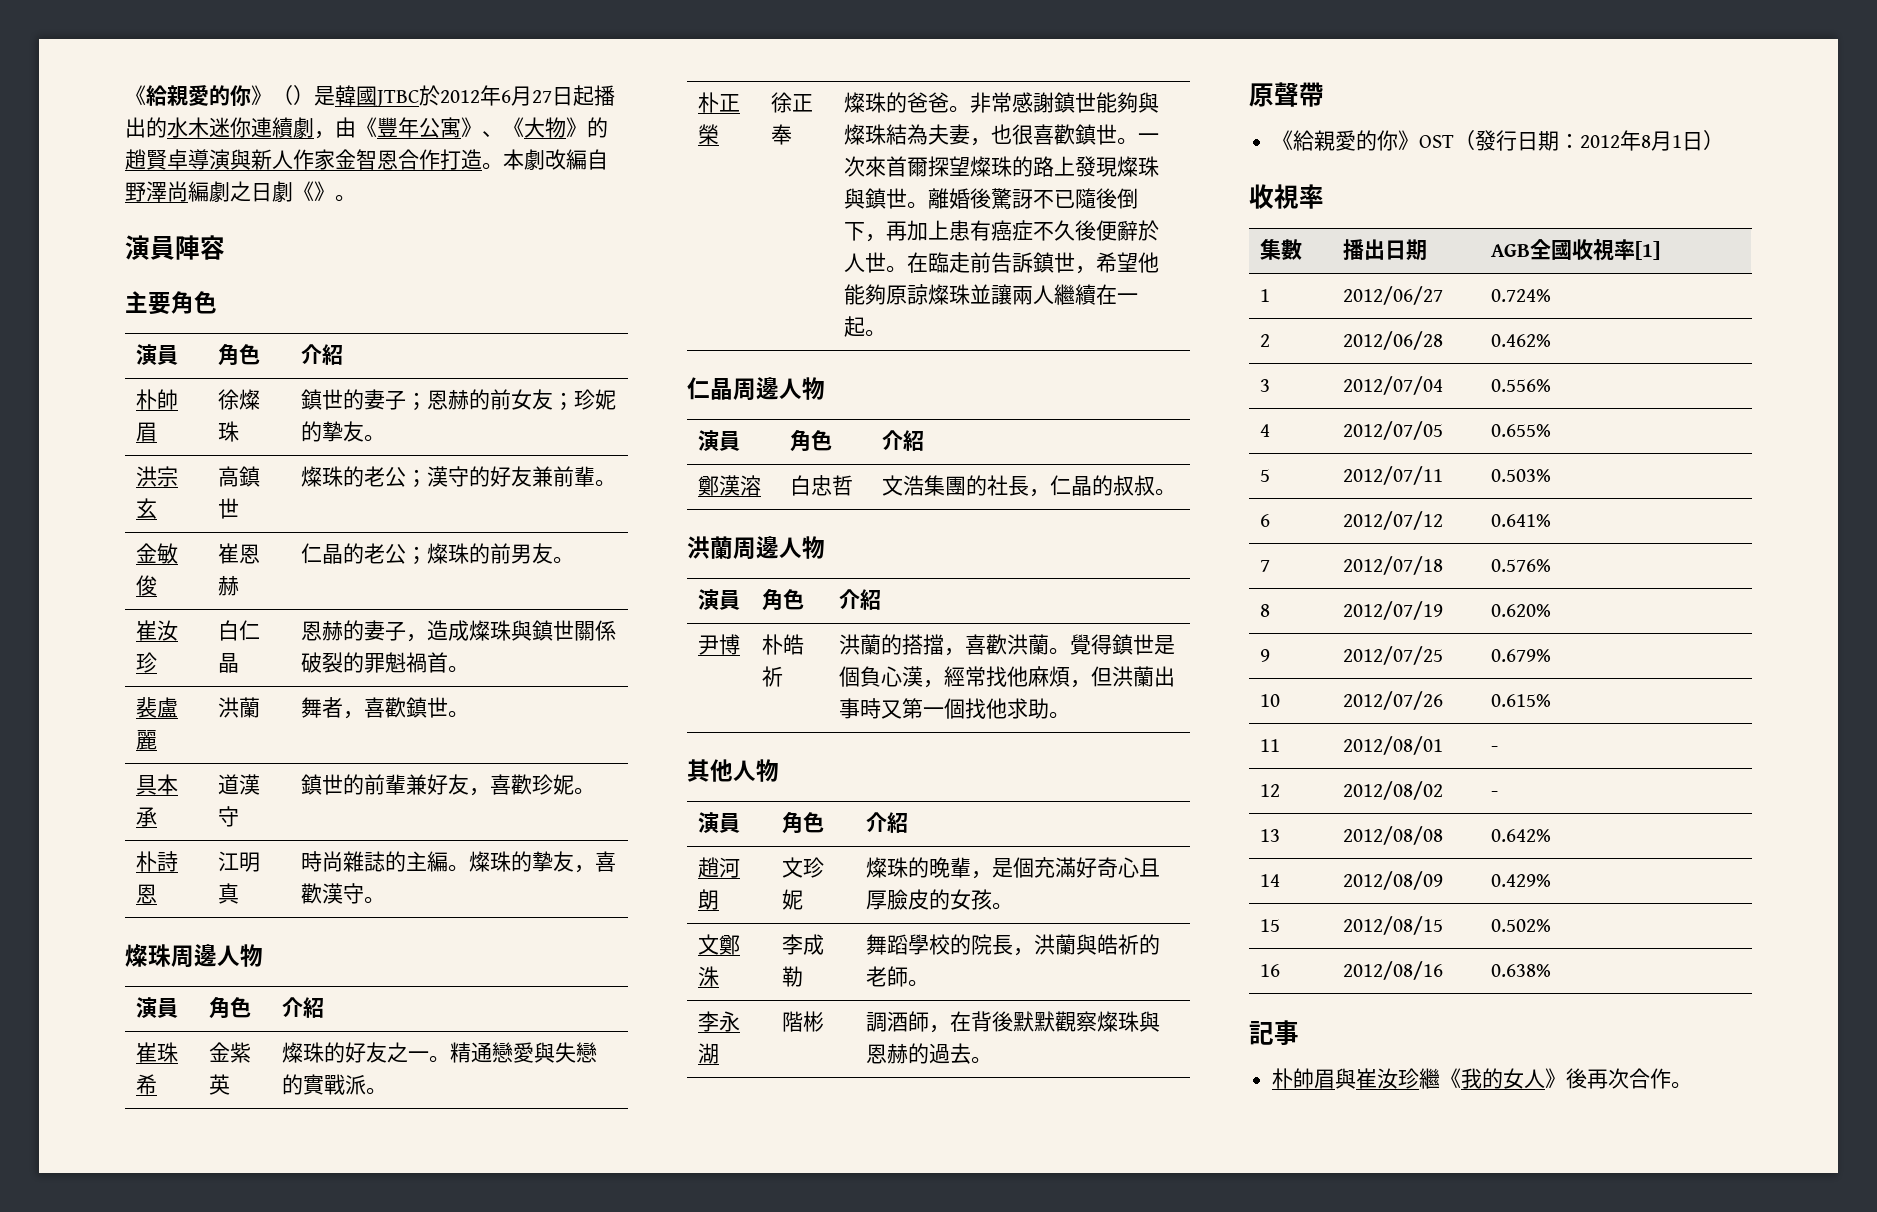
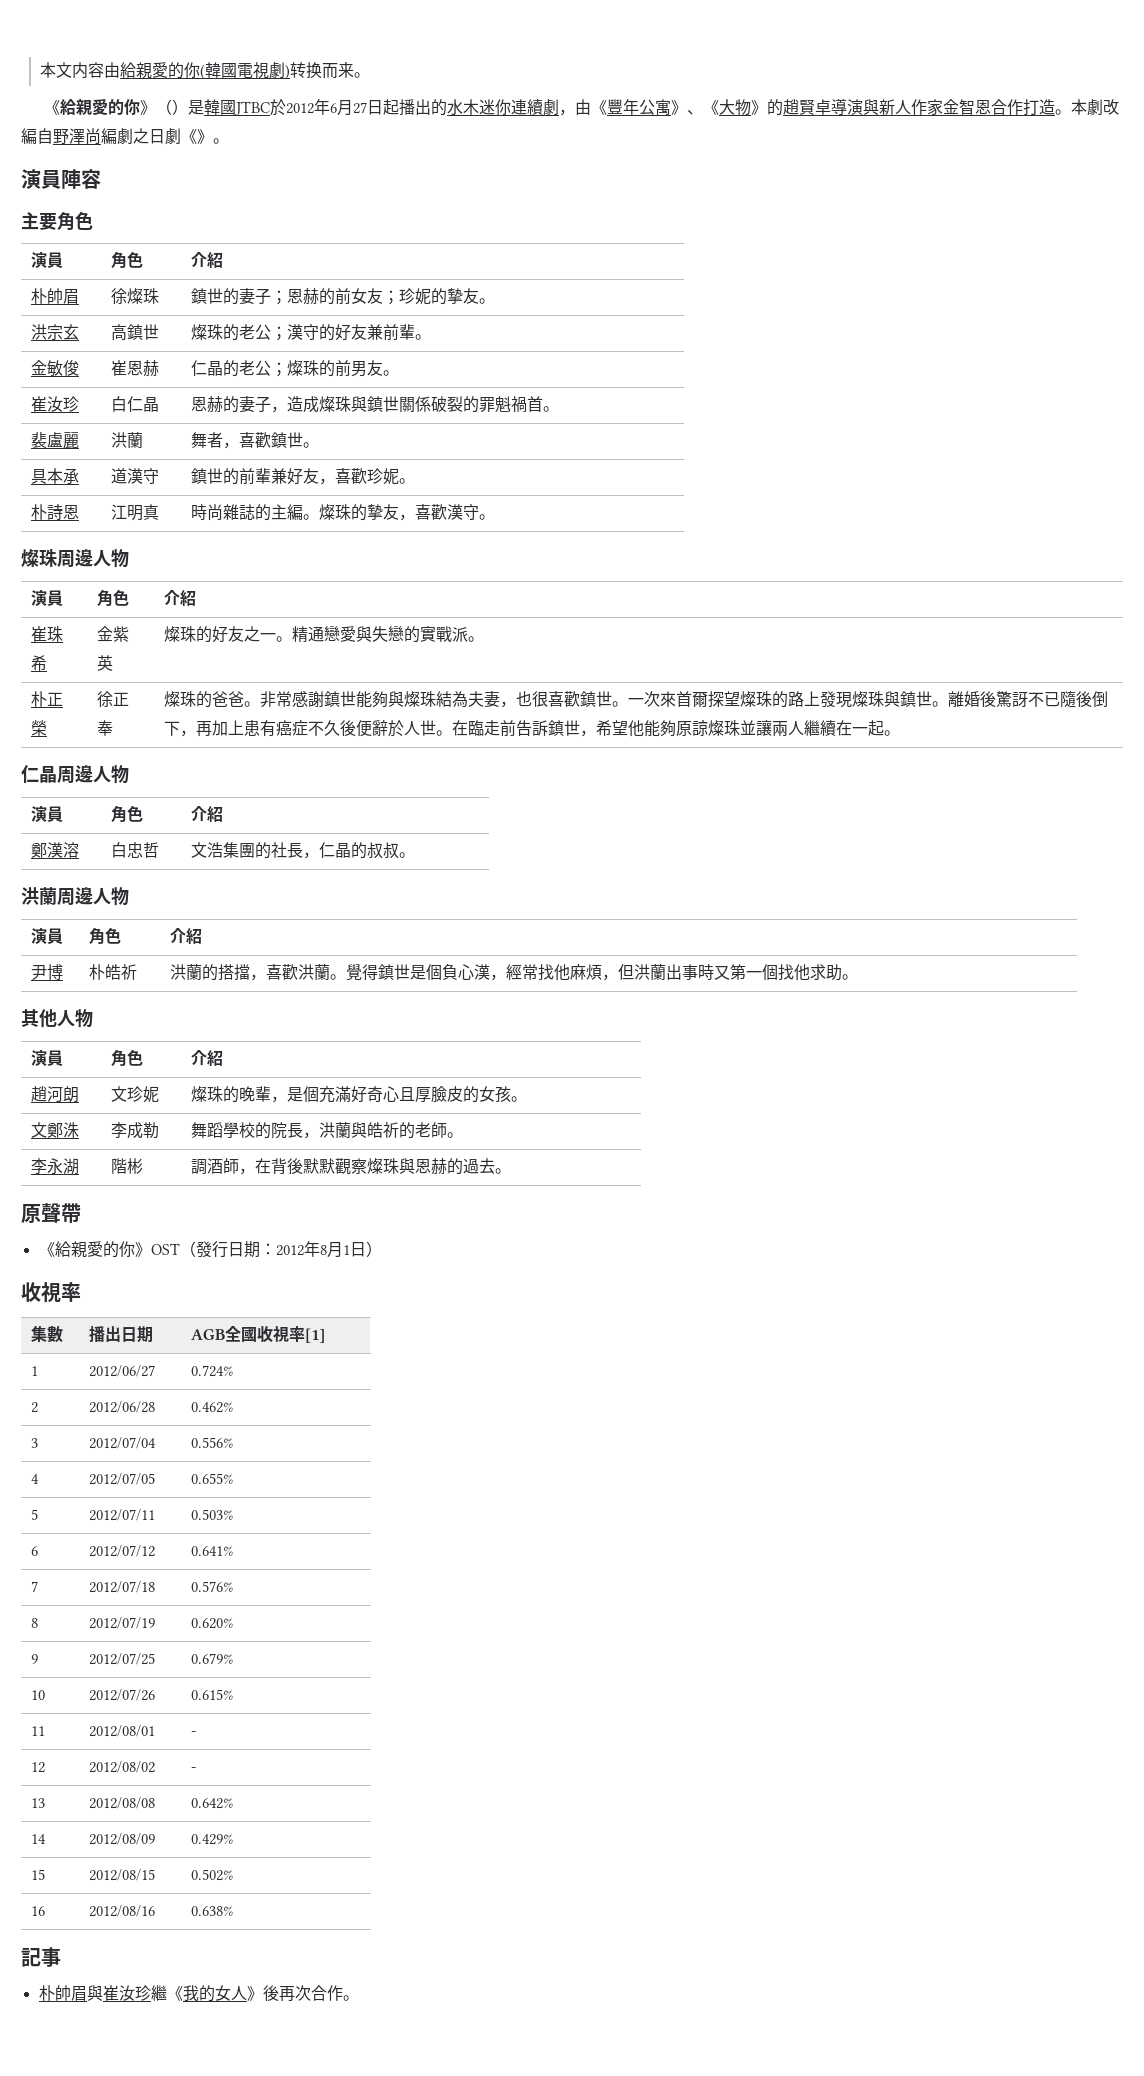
(125, 95) none -> [40,62,371,80] 本文内容由給親愛的你(韓國電視劇)转换而来。 //

